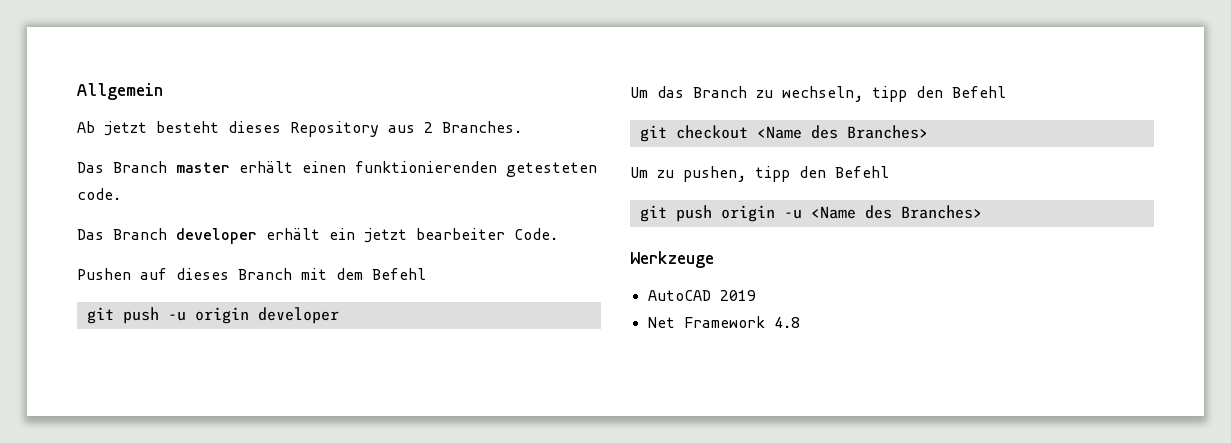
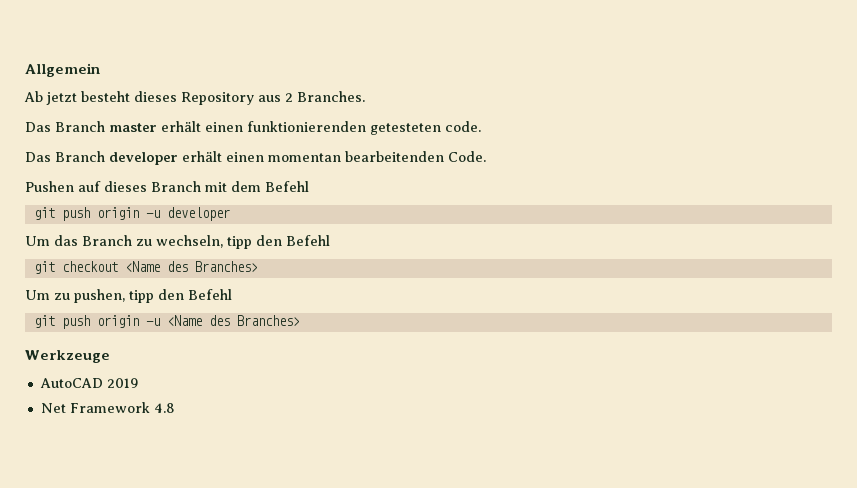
[329,228,505,243] ein jetzt bearbeiter -> [226,151,444,162] einen momentan bearbeitenden
[167,307,249,324] -u origin -> [96,207,160,220] origin -u

